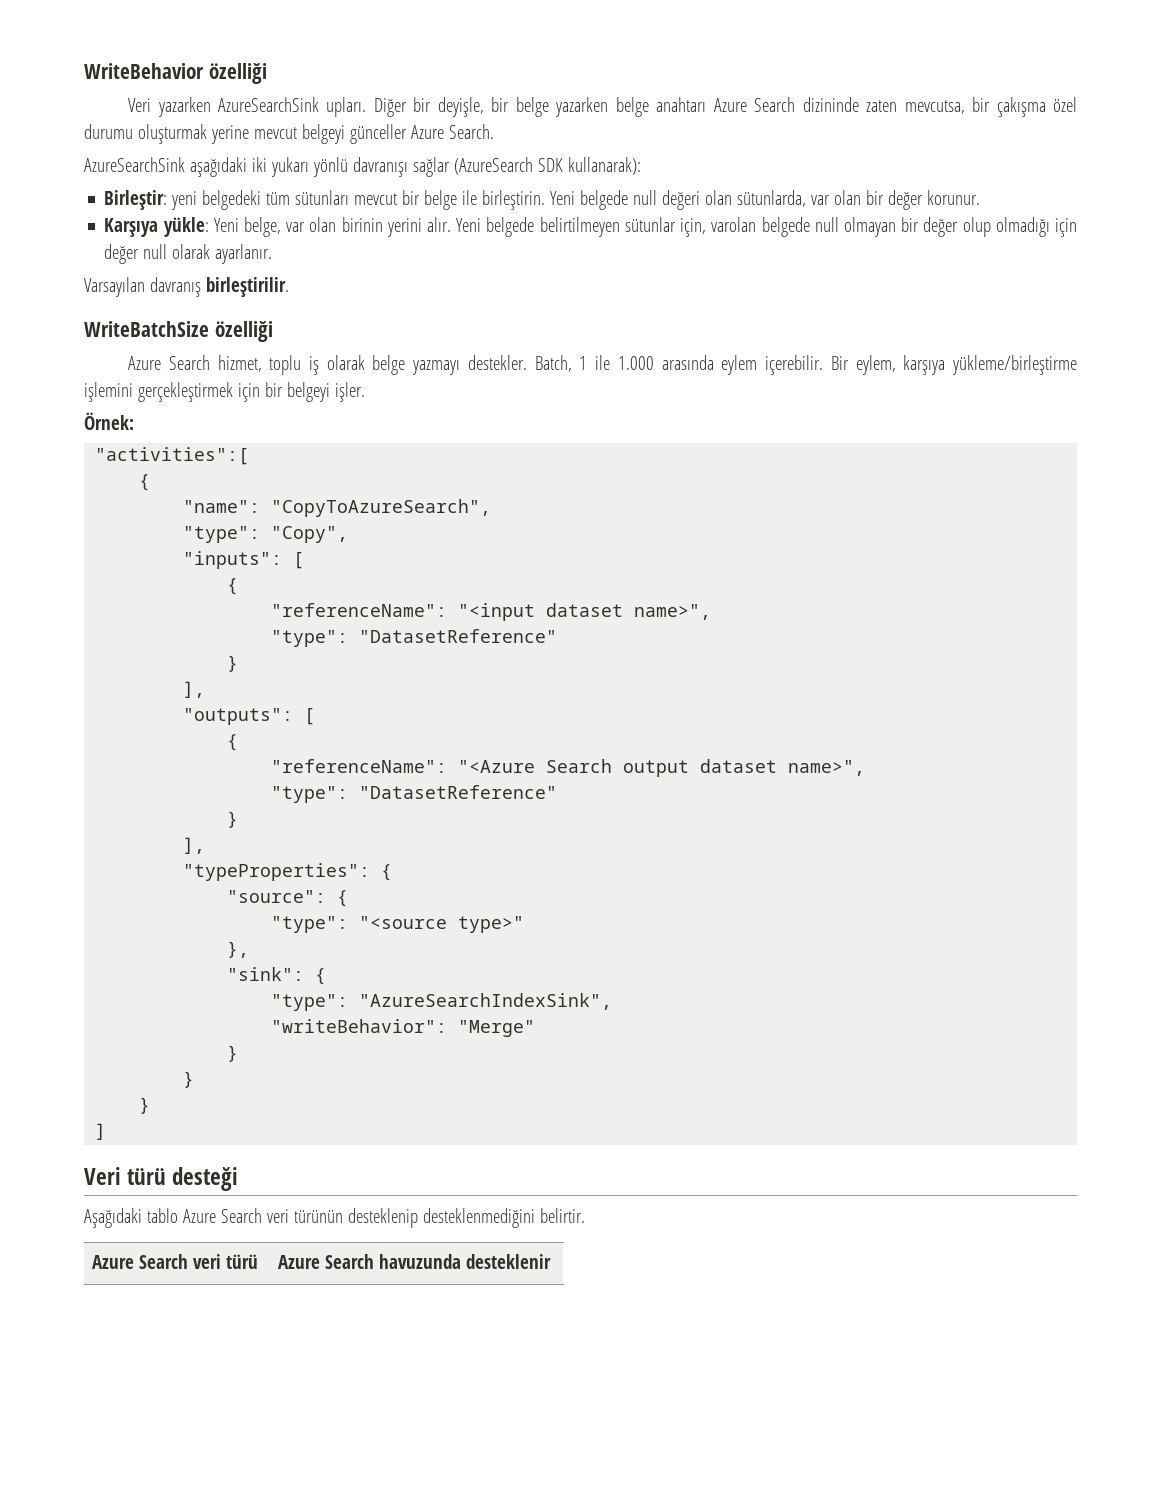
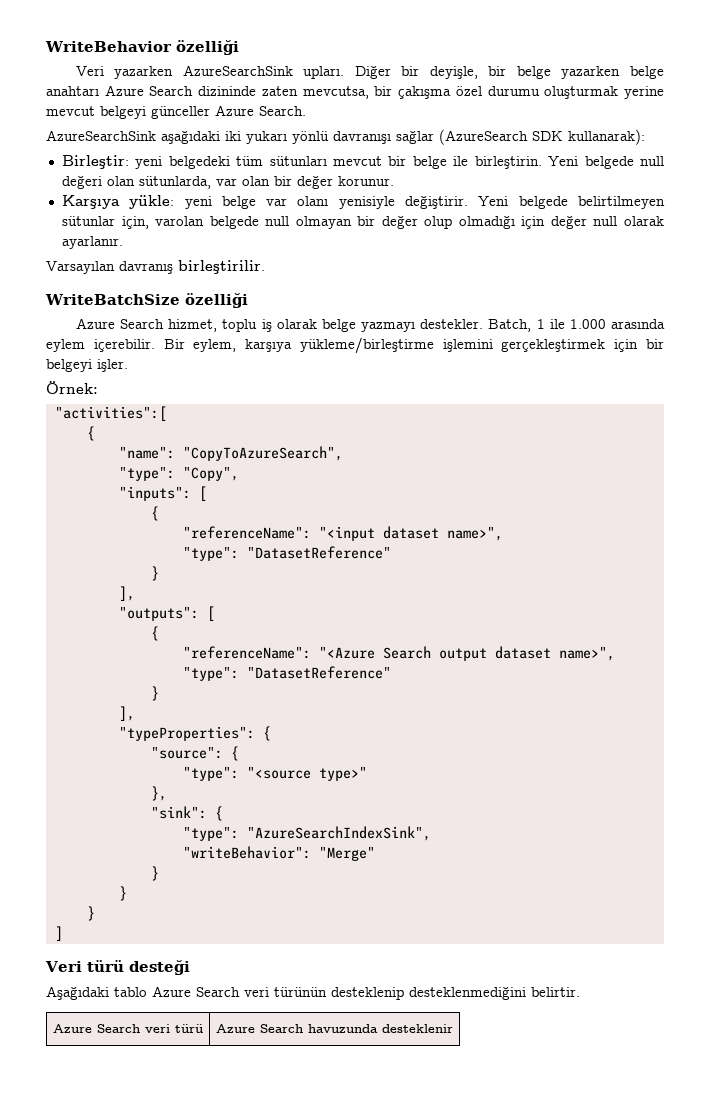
[213,217,452,237] Yeni belge, var olan birinin yerini alır. -> [184,196,469,209] yeni belge var olanı yenisiyle değiştirir.

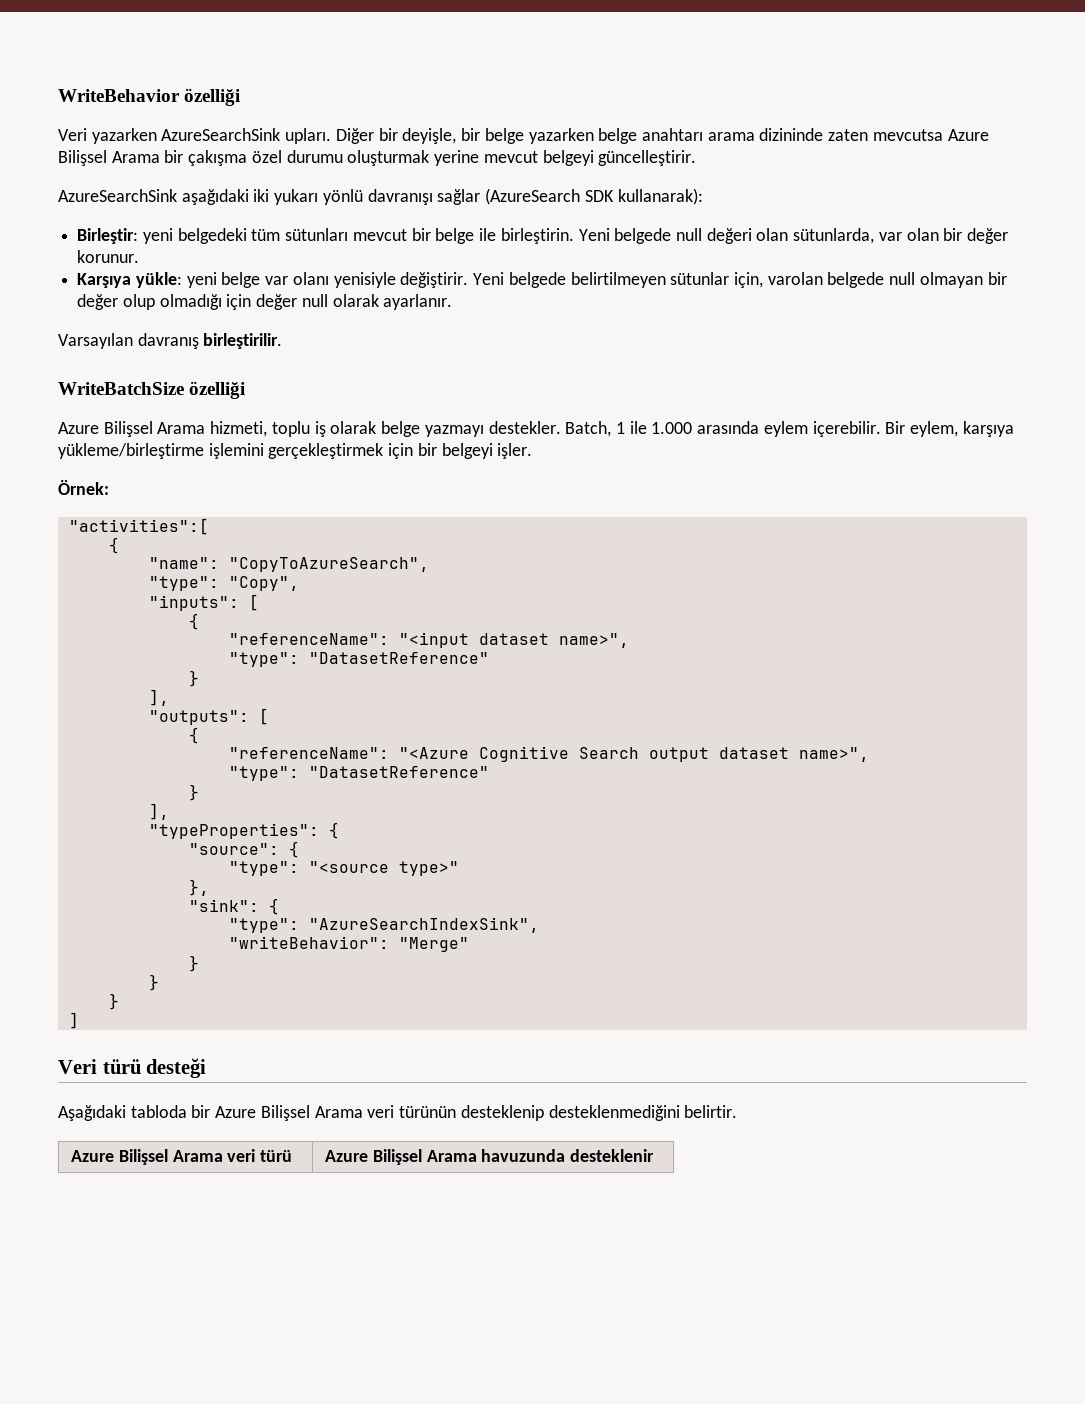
[104,85,369,99] Azure Search dizininde zaten mevcutsa, -> [707,128,989,141] [58,150,160,166] arama dizininde zaten mevcutsa Azure Bilişsel Arama
[151,105,306,119] günceller Azure Search. -> [598,150,697,166] güncelleştirir.
[120,319,218,332] Search hizmet, -> [103,421,268,437] Bilişsel Arama hizmeti,
(375, 653) none -> [478,746,569,762] Cognitive
[114,986,240,997] tablo Azure Search -> [130,1105,363,1121] tabloda bir Azure Bilişsel Arama
[96,1024,140,1033] Search -> [118,1149,223,1165] Bilişsel Arama
[259,1024,303,1033] Search -> [372,1149,477,1165] Bilişsel Arama

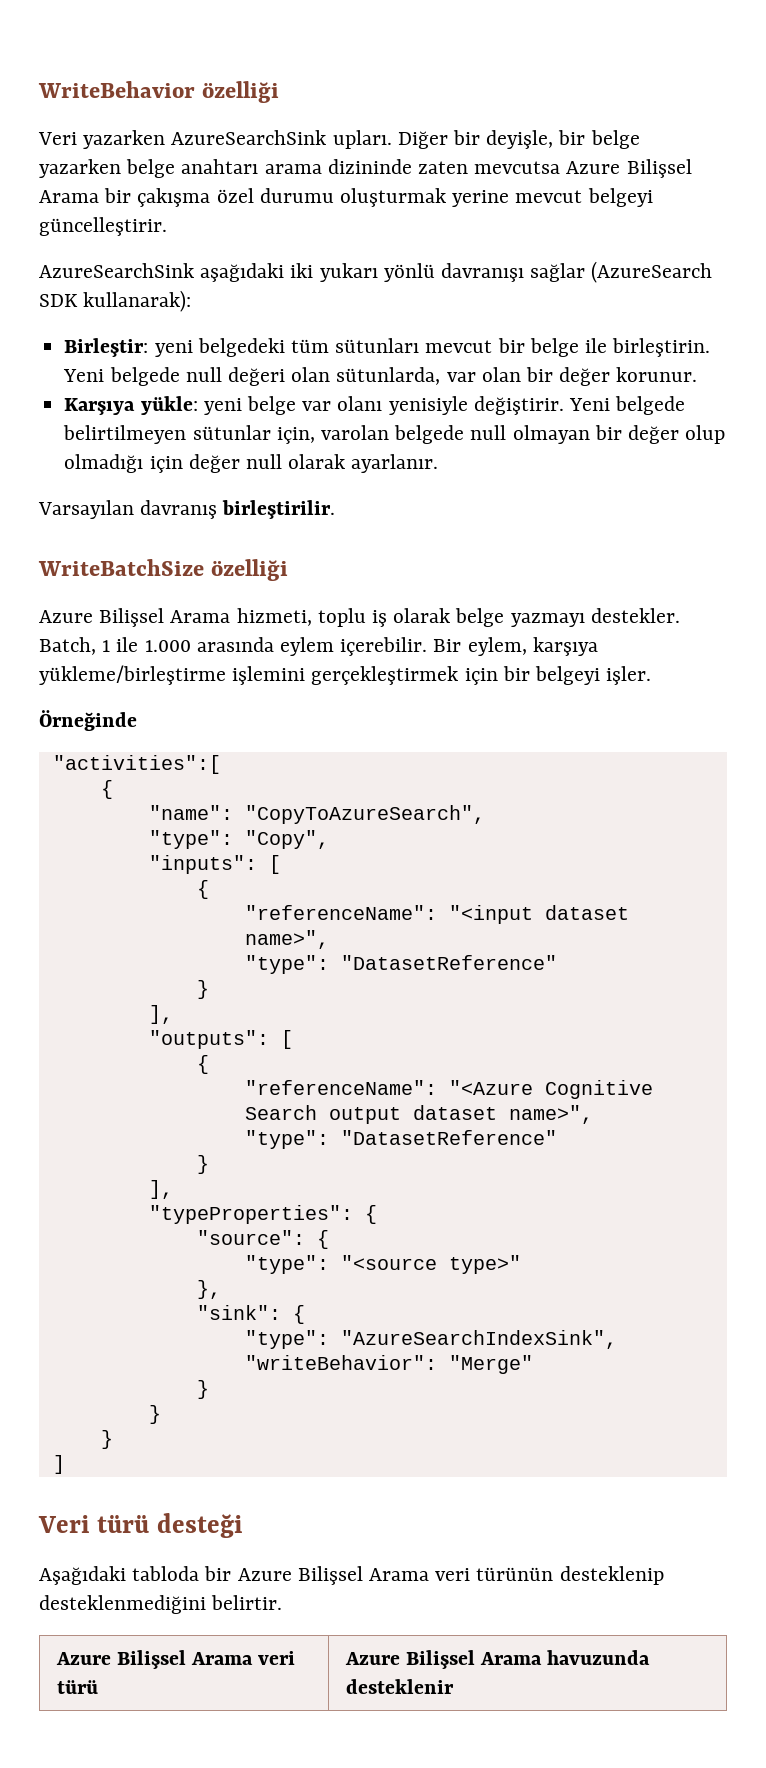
[58,480,109,495] Örnek: -> [39,710,137,731] Örneğinde

